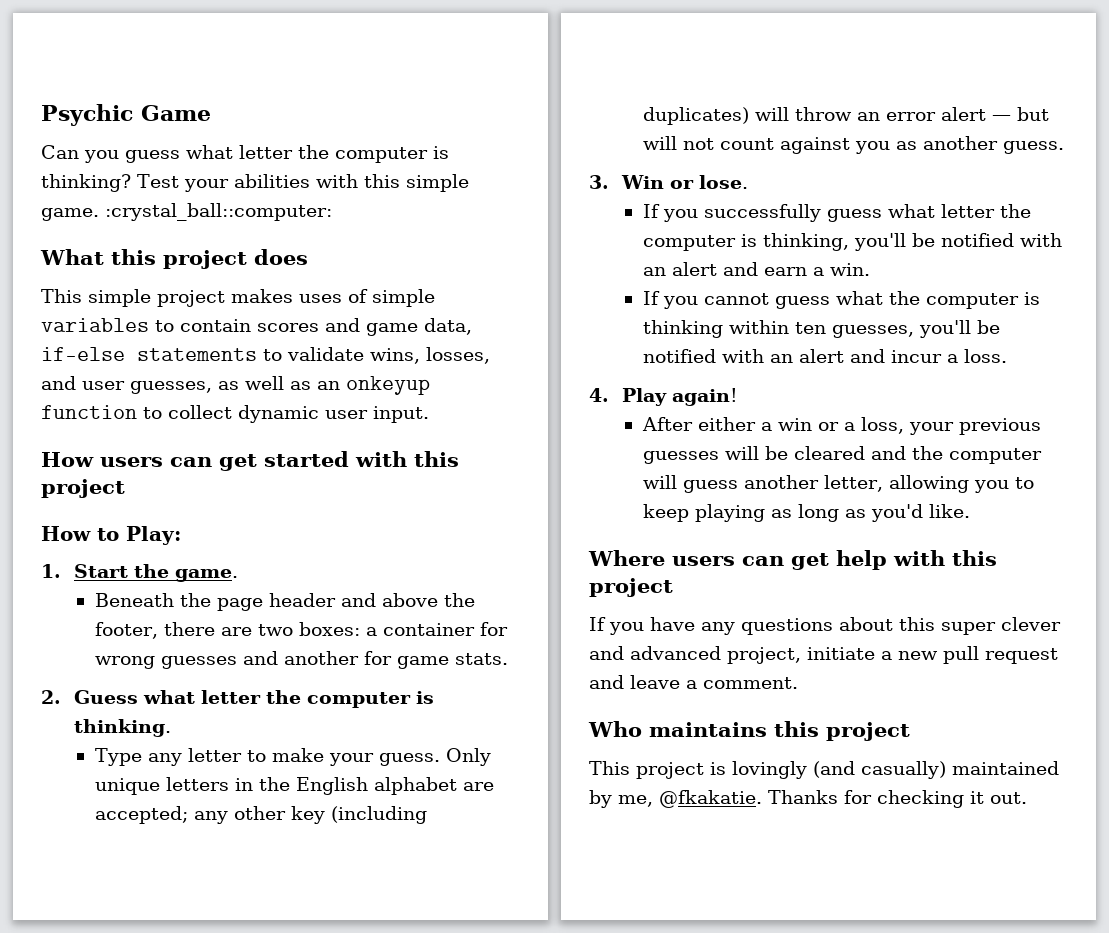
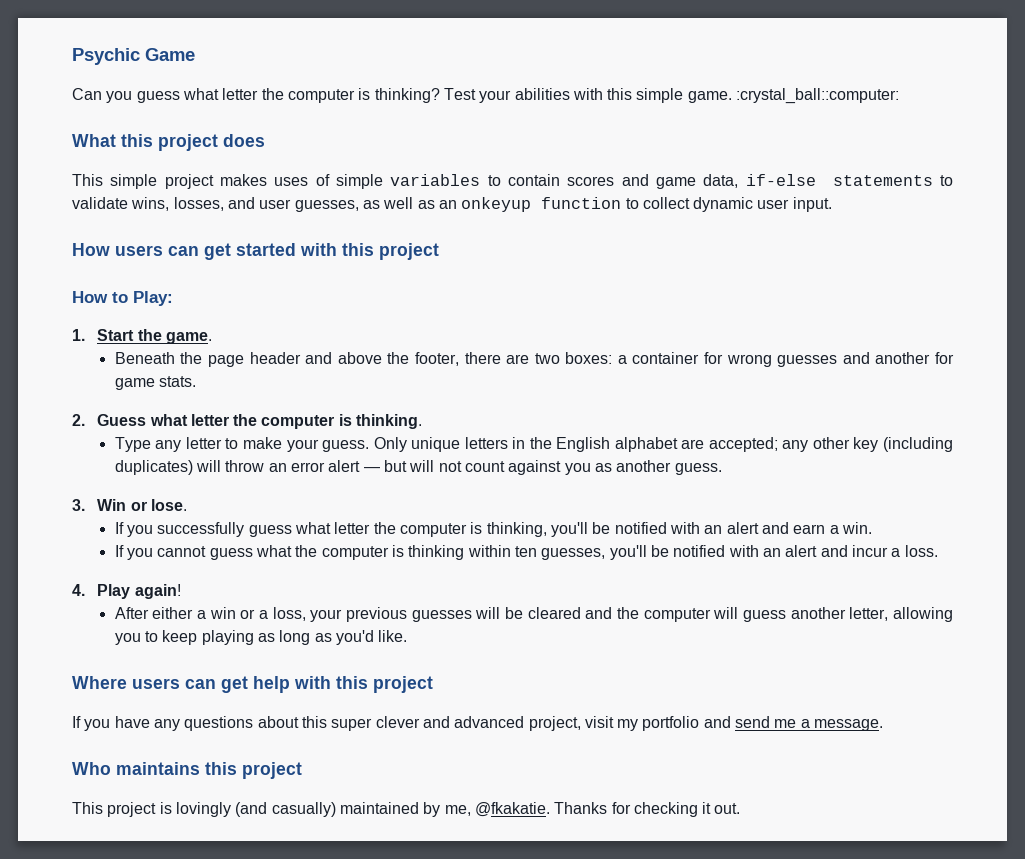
[807,646,1058,664] [589,675,798,689] initiate a new pull request and leave a comment. -> [584,716,884,731] visit my portfolio and send me a message.

